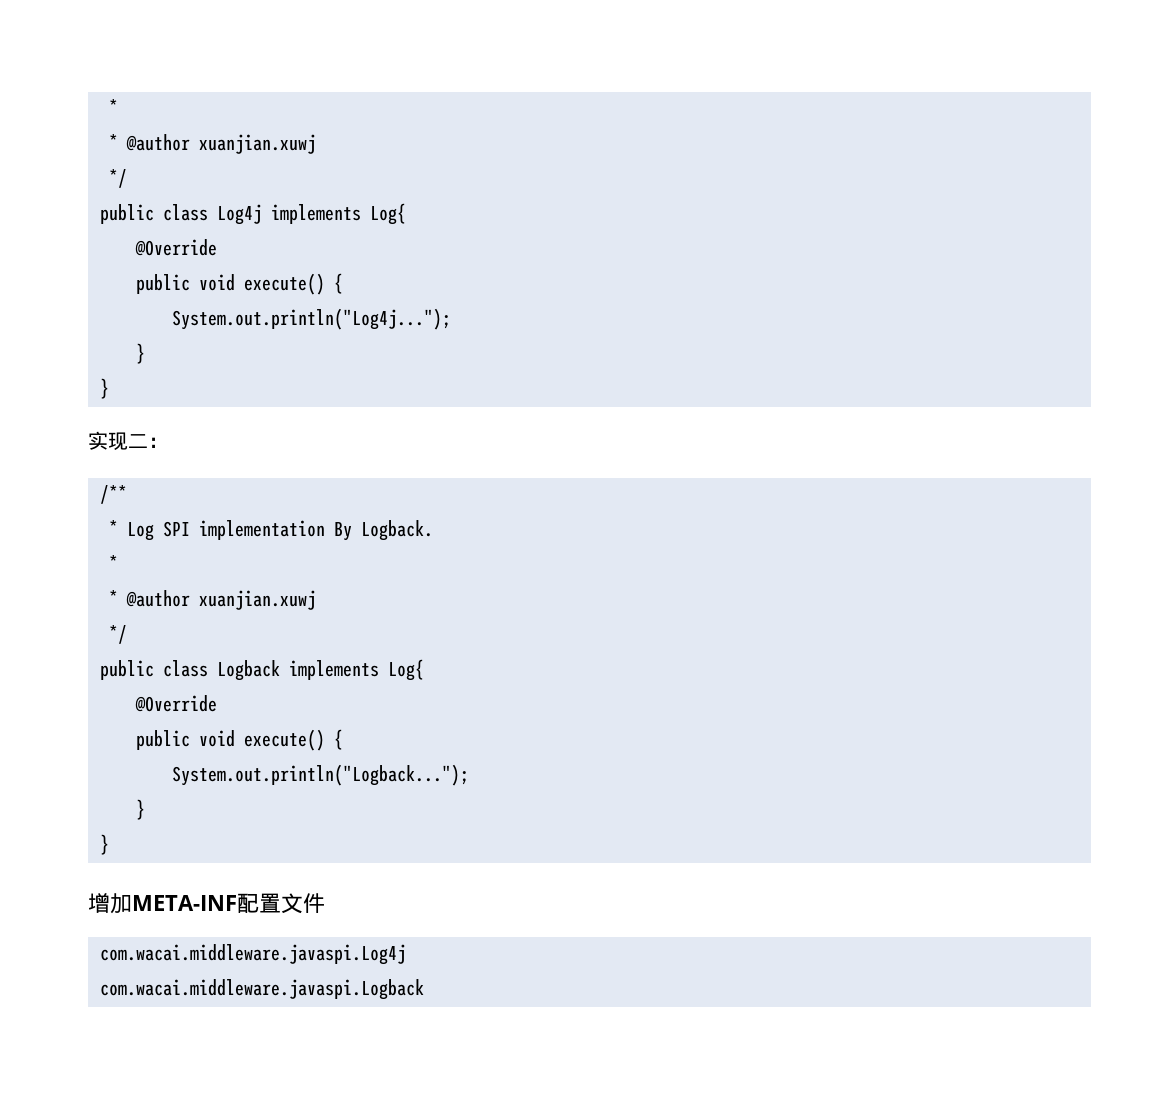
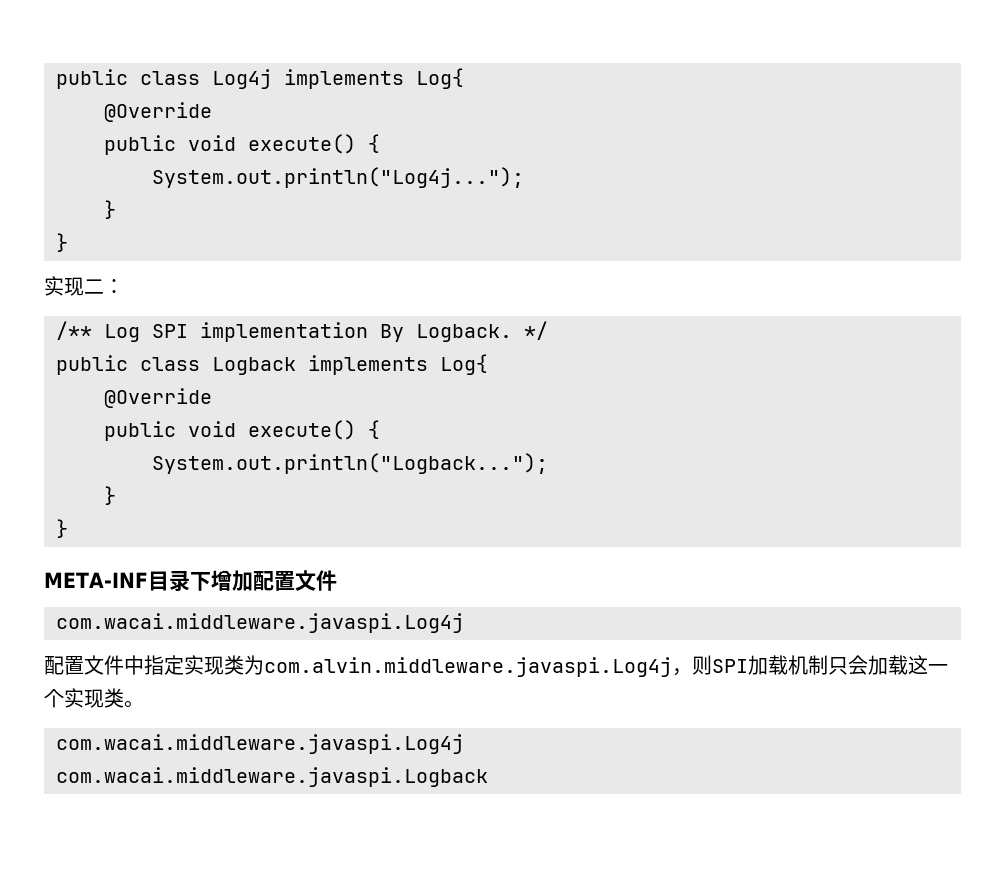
[109,99,118,115] [109,134,316,154] [109,169,127,188] * // * @author xuanjian.xuwj // */ // -> (56, 79) none
[109,520,118,536] // * -> (92, 330) none
[109,555,118,571] [109,590,316,610] // * // * @author xuanjian.xuwj // -> (512, 333) none
[88,893,237,914] 增加META-INF -> [44,570,253,592] META-INF目录下增加
(406, 954) none -> [44,655,948,677] [44,688,144,708] [56,734,464,754] // 配置文件中指定实现类为com.alvin.middleware.javaspi.Log4j，则SPI加载机制只会加载这一个实现类。 // com.wacai.middleware.javaspi.Log4j

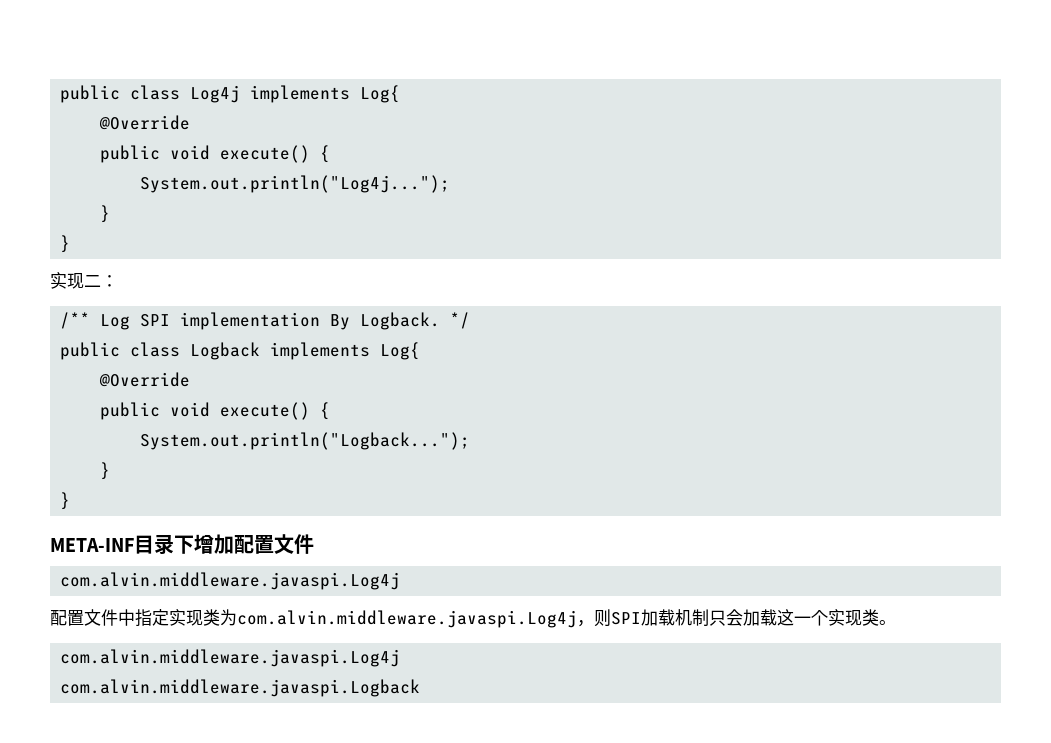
[56,613,464,633] com.wacai.middleware.javaspi.Log4j -> [60,572,401,590] com.alvin.middleware.javaspi.Log4j
[56,734,464,754] [56,767,488,787] com.wacai.middleware.javaspi.Log4j // com.wacai.middleware.javaspi.Logback -> [60,649,401,667] [60,679,421,697] com.alvin.middleware.javaspi.Log4j // com.alvin.middleware.javaspi.Logback

